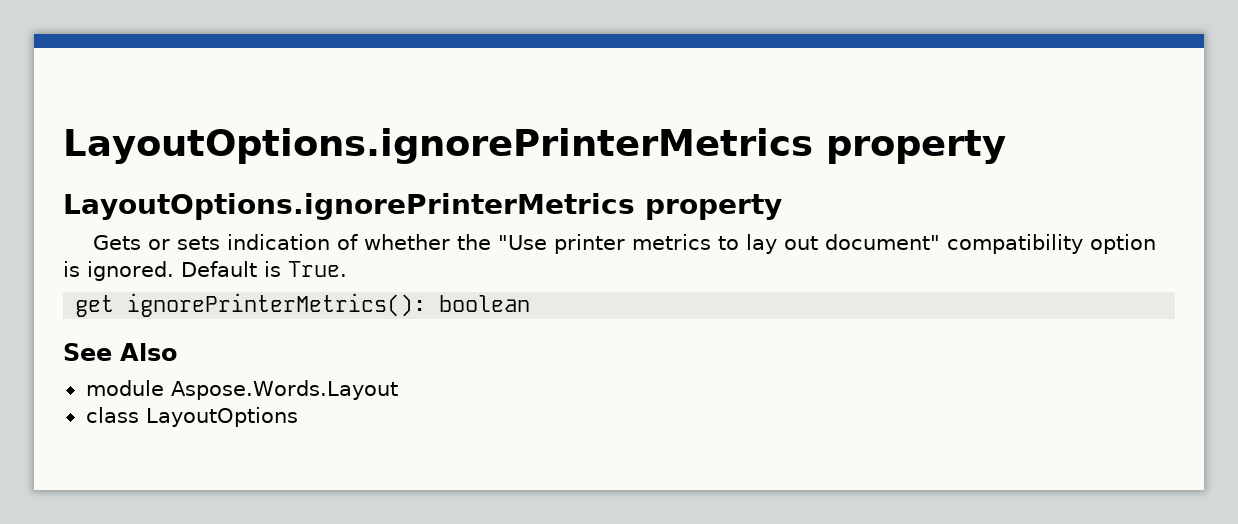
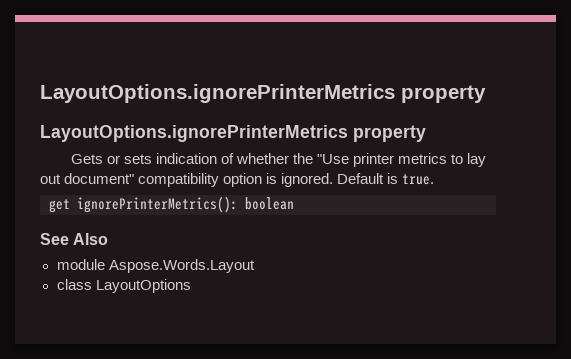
[288,261,347,277] True. -> [402,174,435,185] true.

